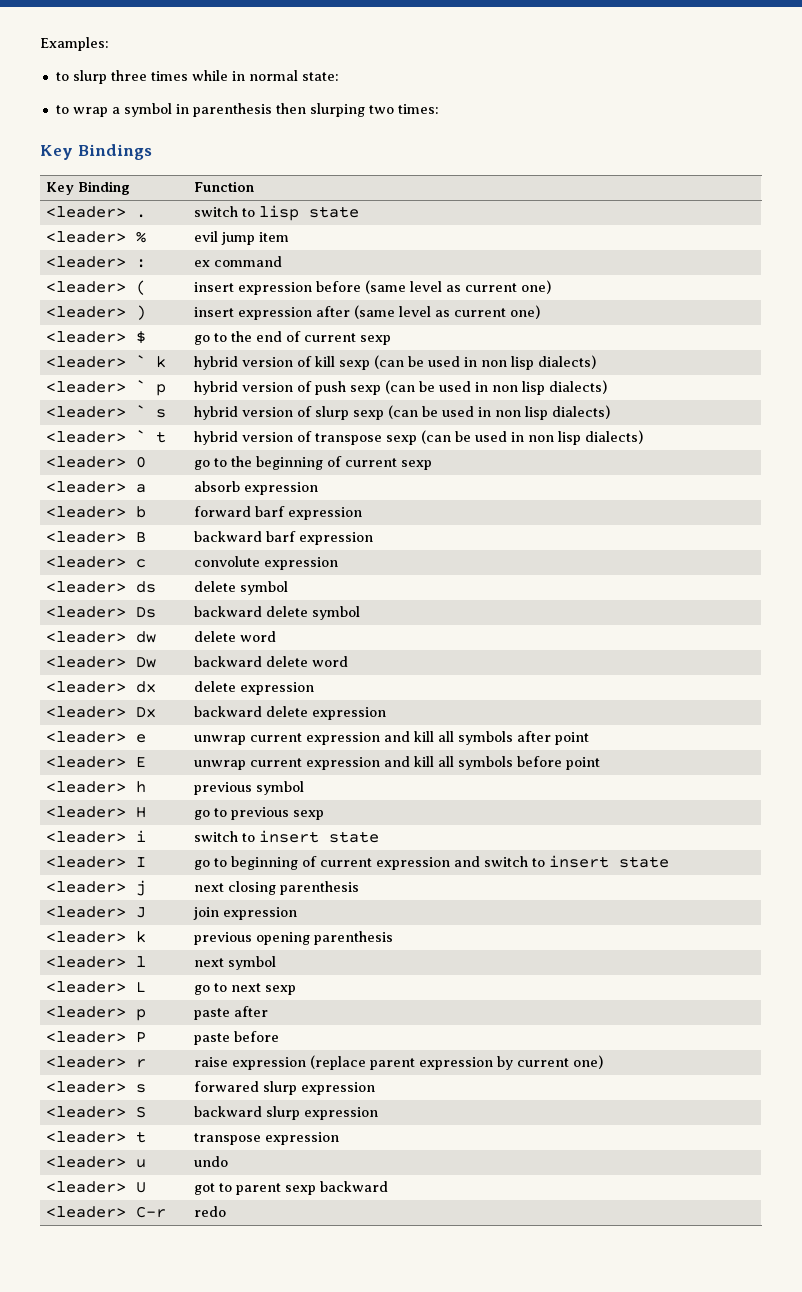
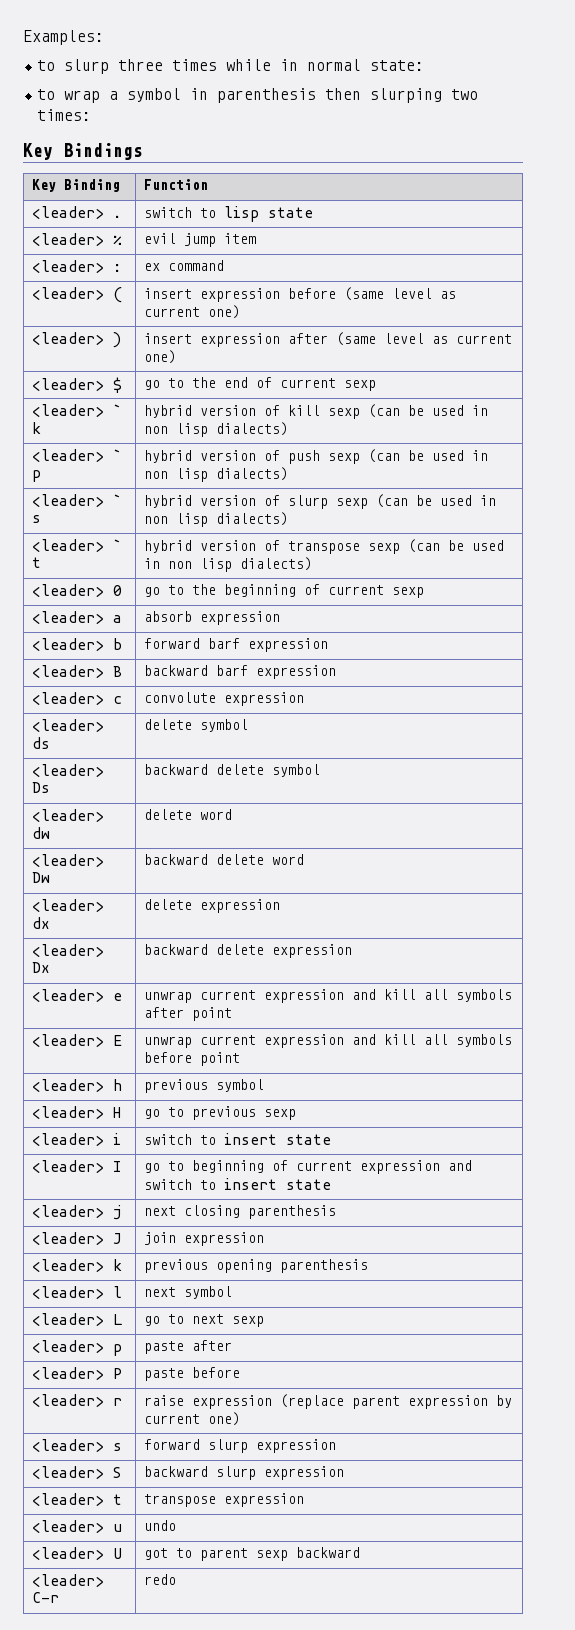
[193,1081,259,1092] forwared -> [143,1439,200,1450] forward

